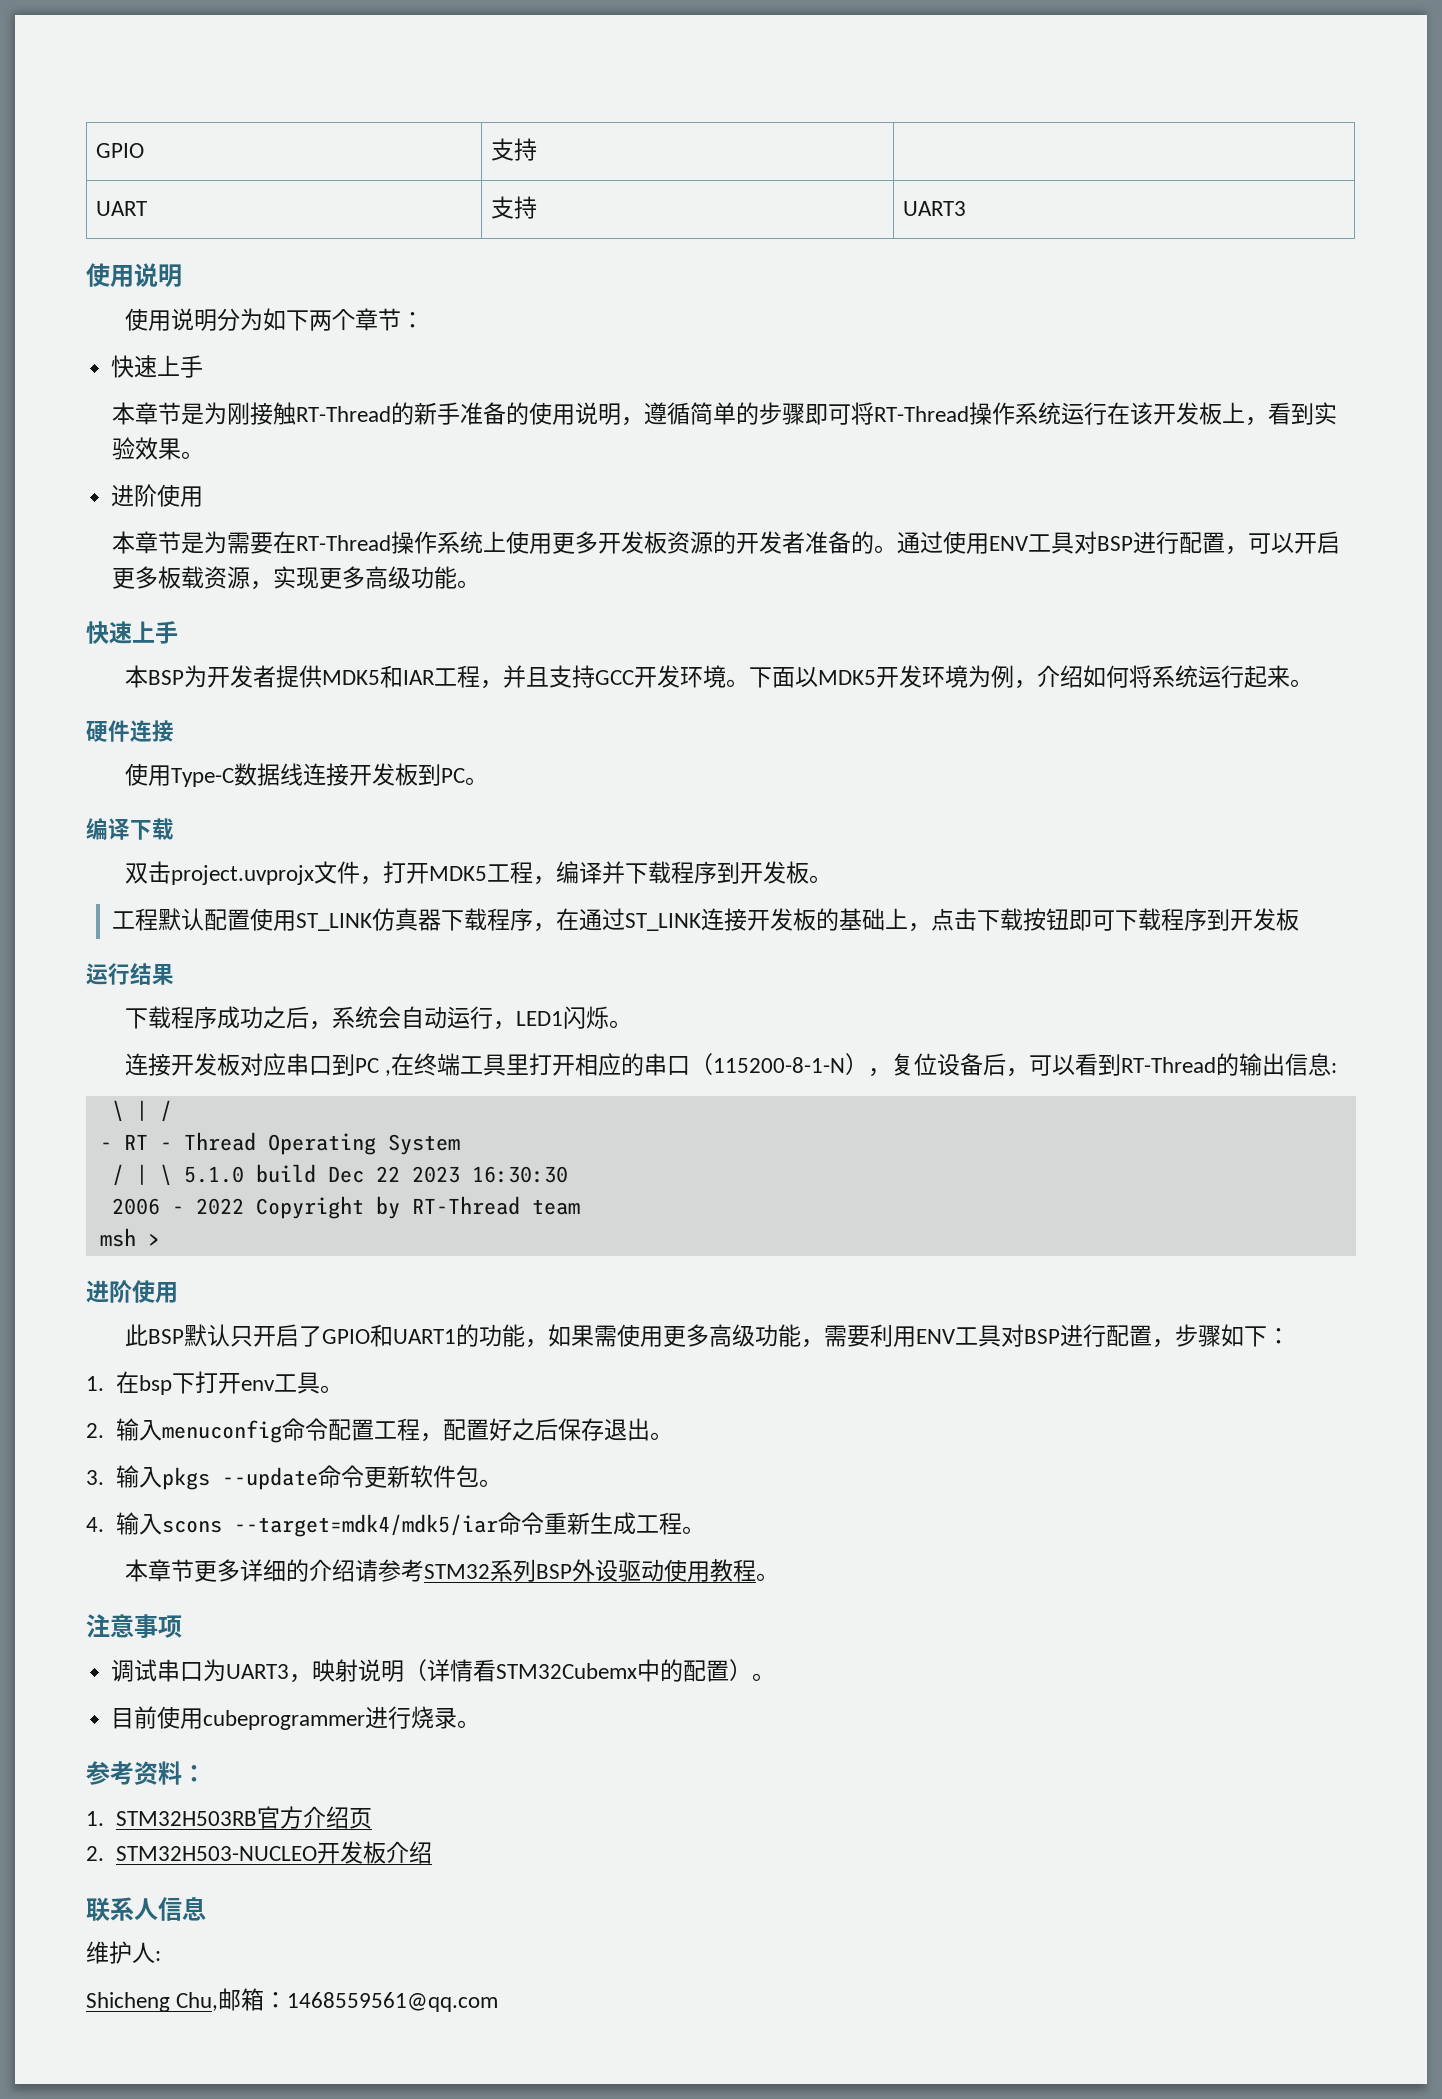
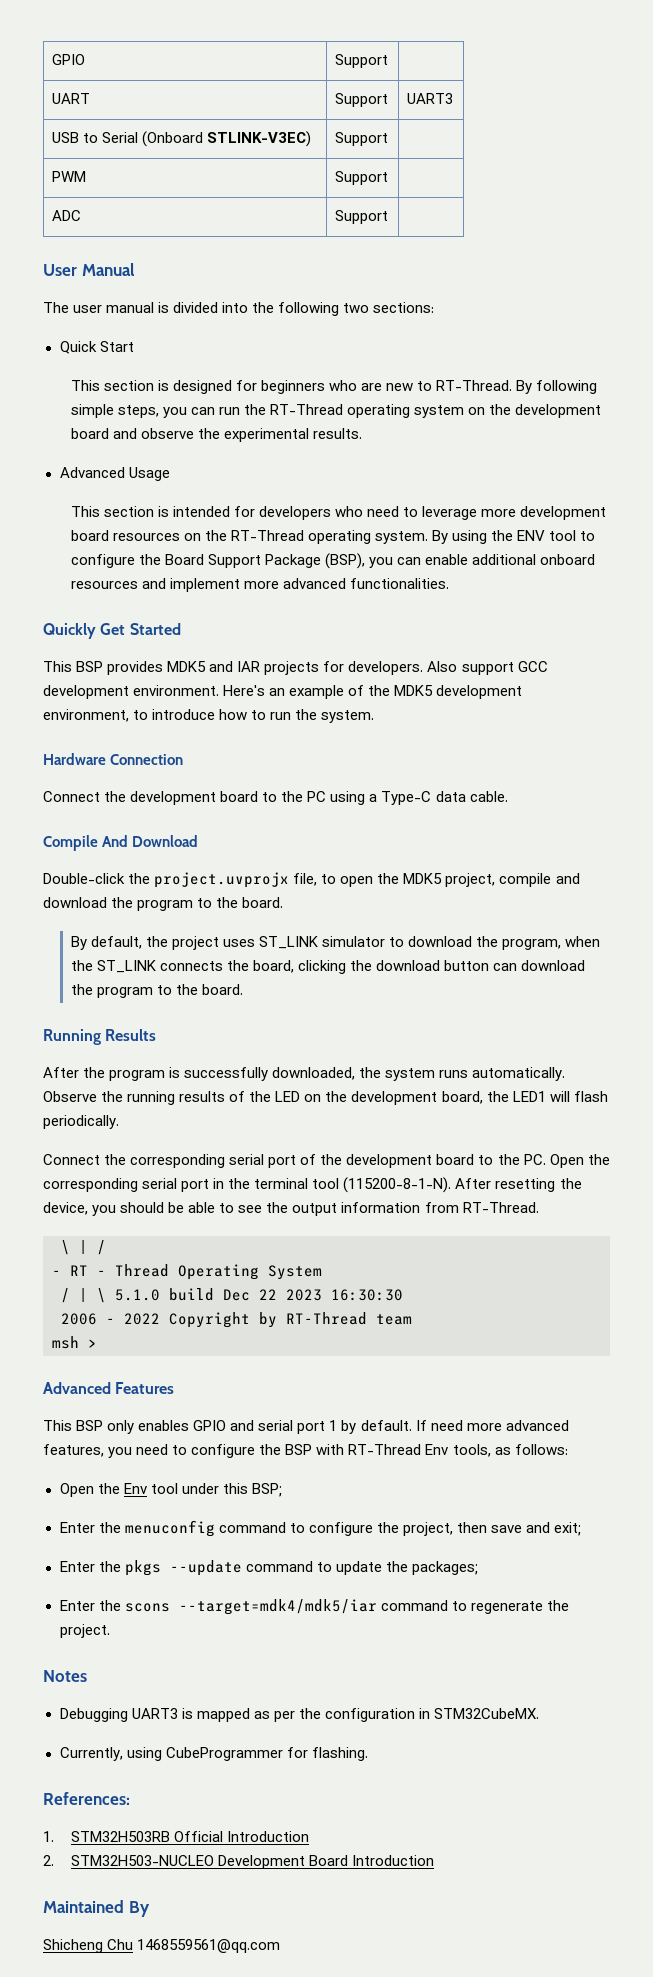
[491,138,538,161] 支持 -> [335,54,389,68] Support
[491,196,538,219] [903,201,967,216] [86,263,182,287] [125,308,425,331] [111,355,204,378] [112,402,1338,426] [112,437,205,460] [111,484,204,507] [112,531,1341,555] [112,566,481,590] [86,621,178,644] [125,665,1314,689] [86,720,174,742] [125,763,489,787] [86,818,174,840] [125,861,833,885] [112,908,1300,932] [86,963,174,985] [125,1006,633,1030] [125,1053,1338,1077] 支持 | UART3 // 使用说明 // 使用说明分为如下两个章节： // 快速上手 // 本章节是为刚接触RT-Thread的新手准备的使用说明，遵循简单的步骤即可将RT-Thread操作系统运行在该开发板上，看到实验效果。 // 进阶使用 // 本章节是为需要在RT-Thread操作系统上使用更多开发板资源的开发者准备的。通过使用ENV工具对BSP进行配置，可以开启更多板载资源，实现更多高级功能。 // 快速上手 // 本BSP为开发者提供MDK5和IAR工程，并且支持GCC开发环境。下面以MDK5开发环境为例，介绍如何将系统运行起来。 // 硬件连接 // 使用Type-C数据线连接开发板到PC。 // 编译下载 // 双击project.uvprojx文件，打开MDK5工程，编译并下载程序到开发板。 // 工程默认配置使用ST_LINK仿真器下载程序，在通过ST_LINK连接开发板的基础上，点击下载按钮即可下载程序到开发板 // 运行结果 // 下载程序成功之后，系统会自动运行，LED1闪烁。 // 连接开发板对应串口到PC ,在终端工具里打开相应的串口（115200-8-1-N），复位设备后，可以看到RT-Thread的输出信息: -> [335,93,389,107] [407,93,454,104] [52,131,312,147] [335,132,389,146] [52,171,87,182] [335,171,389,185] [52,210,82,221] [335,210,389,224] [43,263,135,276] [43,302,435,316] [59,341,134,354] [70,380,598,394] [70,404,602,418] [70,428,363,442] [59,467,170,481] [70,506,607,520] [70,530,596,544] [70,553,596,569] [70,578,450,592] [43,623,181,639] [43,661,548,675] [43,685,523,699] [43,709,375,723] [43,753,184,765] [43,791,508,805] [43,835,199,851] [43,872,580,888] [43,897,284,911] [70,936,601,950] [70,960,586,974] [70,984,244,998] [43,1029,157,1045] [43,1067,566,1081] [43,1091,608,1105] [43,1115,119,1129] [43,1154,610,1168] [43,1177,582,1193] [43,1202,539,1216] Support | UART3 // USB to Serial (Onboard STLINK-V3EC) | Support | // PWM | Support | // ADC | Support | // User Manual // The user manual is divided into the following two sections: // Quick Start // This section is designed for beginners who are new to RT-Thread. By following simple steps, you can run the RT-Thread operating system on the development board and observe the experimental results. // Advanced Usage // This section is intended for developers who need to leverage more development board resources on the RT-Thread operating system. By using the ENV tool to configure the Board Support Package (BSP), you can enable additional onboard resources and implement more advanced functionalities. // Quickly Get Started // This BSP provides MDK5 and IAR projects for developers. Also support GCC development environment. Here's an example of the MDK5 development environment, to introduce how to run the system. // Hardware Connection // Connect the development board to the PC using a Type-C data cable. // Compile And Download // Double-click the project.uvprojx file, to open the MDK5 project, compile and download the program to the board. // By default, the project uses ST_LINK simulator to download the program, when the ST_LINK connects the board, clicking the download button can download the program to the board. // Running Results // After the program is successfully downloaded, the system runs automatically. Observe the running results of the LED on the development board, the LED1 will flash periodically. // Connect the corresponding serial port of the development board to the PC. Open the corresponding serial port in the terminal tool (115200-8-1-N). After resetting the device, you should be able to see the output information from RT-Thread.
[86,1280,178,1303] [125,1324,1291,1348] [86,1371,343,1395] [86,1418,673,1443] [86,1465,502,1490] [86,1512,705,1537] [125,1559,780,1582] [86,1614,182,1638] [111,1659,776,1683] [111,1706,481,1730] [86,1761,206,1785] 进阶使用 // 此BSP默认只开启了GPIO和UART1的功能，如果需使用更多高级功能，需要利用ENV工具对BSP进行配置，步骤如下： // 1.在bsp下打开env工具。 // 2.输入menuconfig命令配置工程，配置好之后保存退出。 // 3.输入pkgs --update命令更新软件包。 // 4.输入scons --target=mdk4/mdk5/iar命令重新生成工程。 // 本章节更多详细的介绍请参考STM32系列BSP外设驱动使用教程。 // 注意事项 // 调试串口为UART3，映射说明（详情看STM32Cubemx中的配置）。 // 目前使用cubeprogrammer进行烧录。 // 参考资料： -> [43,1382,175,1394] [43,1420,569,1434] [43,1444,568,1458] [59,1483,282,1497] [59,1520,582,1537] [59,1560,478,1576] [59,1599,569,1615] [59,1624,110,1638] [43,1670,87,1682] [59,1708,539,1722] [59,1747,368,1761] [43,1792,130,1805] Advanced Features // This BSP only enables GPIO and serial port 1 by default. If need more advanced features, you need to configure the BSP with RT-Thread Env tools, as follows: // Open the Env tool under this BSP; // Enter the menuconfig command to configure the project, then save and exit; // Enter the pkgs --update command to update the packages; // Enter the scons --target=mdk4/mdk5/iar command to regenerate the project. // Notes // Debugging UART3 is mapped as per the configuration in STM32CubeMX. // Currently, using CubeProgrammer for flashing. // References:
[256,1806,372,1829] 官方介绍页 -> [173,1831,309,1842] Official Introduction
[316,1841,432,1864] [86,1896,206,1922] [86,1941,161,1964] 开发板介绍 // 联系人信息 // 维护人: -> [217,1855,434,1869] [43,1900,150,1917] Development Board Introduction // Maintained By
[176,1988,288,2011] Chu,邮箱： -> [107,1939,134,1950] Chu

